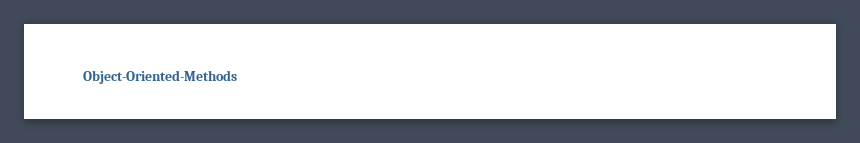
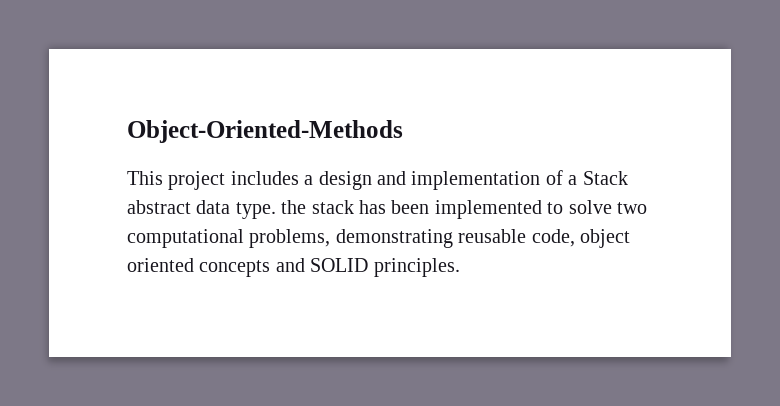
(237, 77) none -> [127,170,628,190] [127,200,647,219] [127,229,630,248] [127,258,460,277] // This project includes a design and implementation of a Stack abstract data type. the stack has been implemented to solve two computational problems, demonstrating reusable code, object oriented concepts and SOLID principles.

